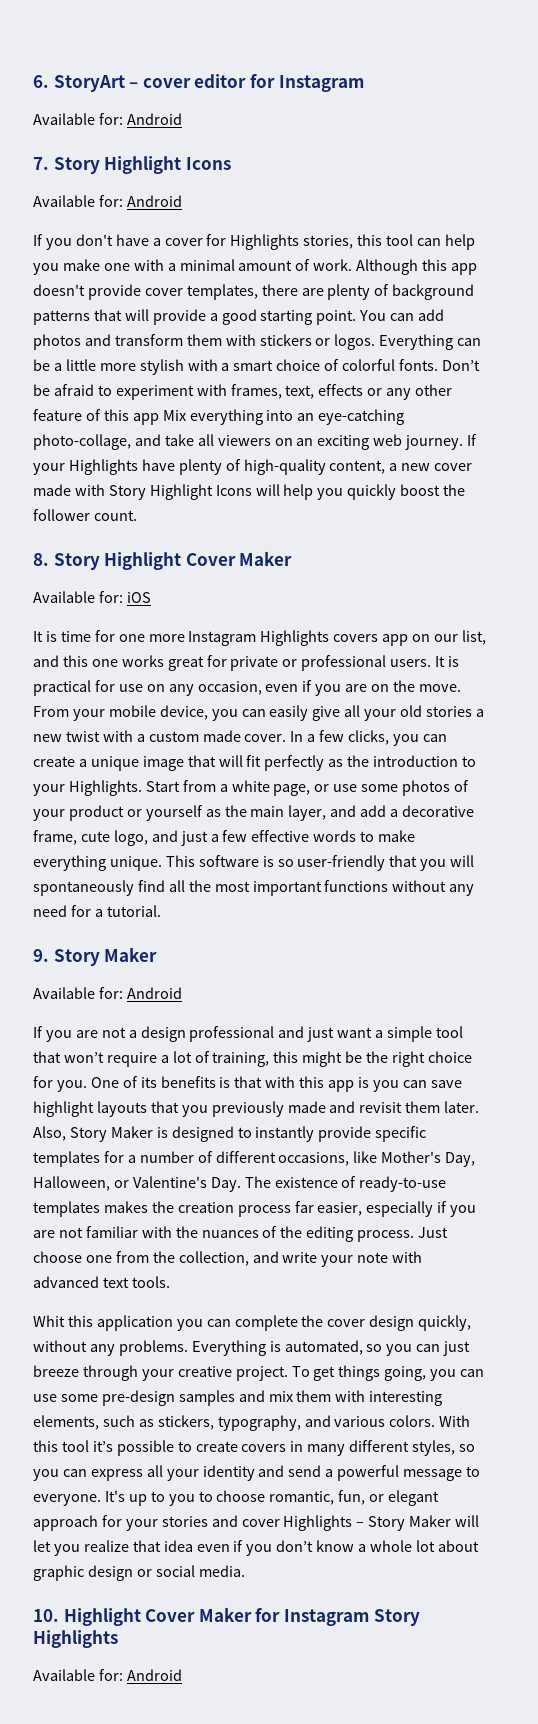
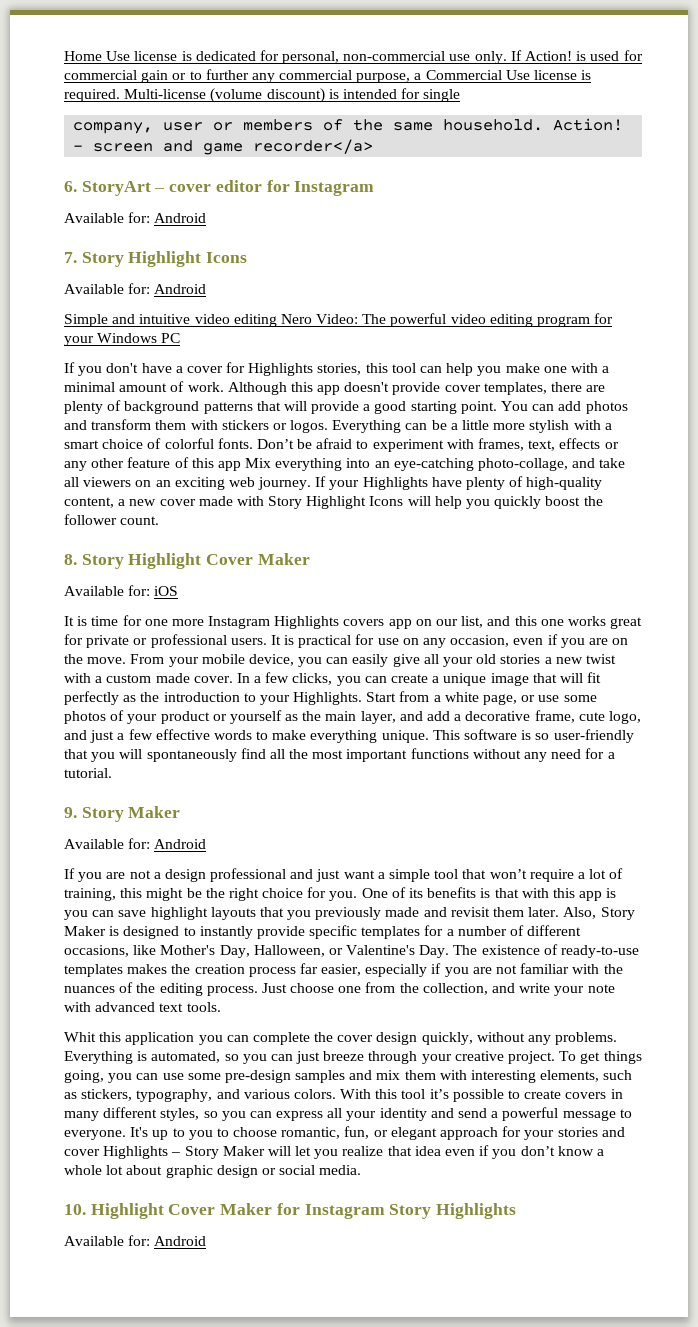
(33, 81) none -> [64,50,643,64] [64,69,592,83] [64,88,461,103] [73,118,624,134] [73,139,374,155] Home Use license is dedicated for personal, non-commercial use only. If Action! is used for commercial gain or to further any commercial purpose, a Commercial Use license is required. Multi-license (volume discount) is intended for single // company, user or members of the same household. Action! - screen and game recorder</a> //
(182, 201) none -> [64,313,614,327] [64,333,181,346] // Simple and intuitive video editing Nero Video: The powerful video editing program for your Windows PC

